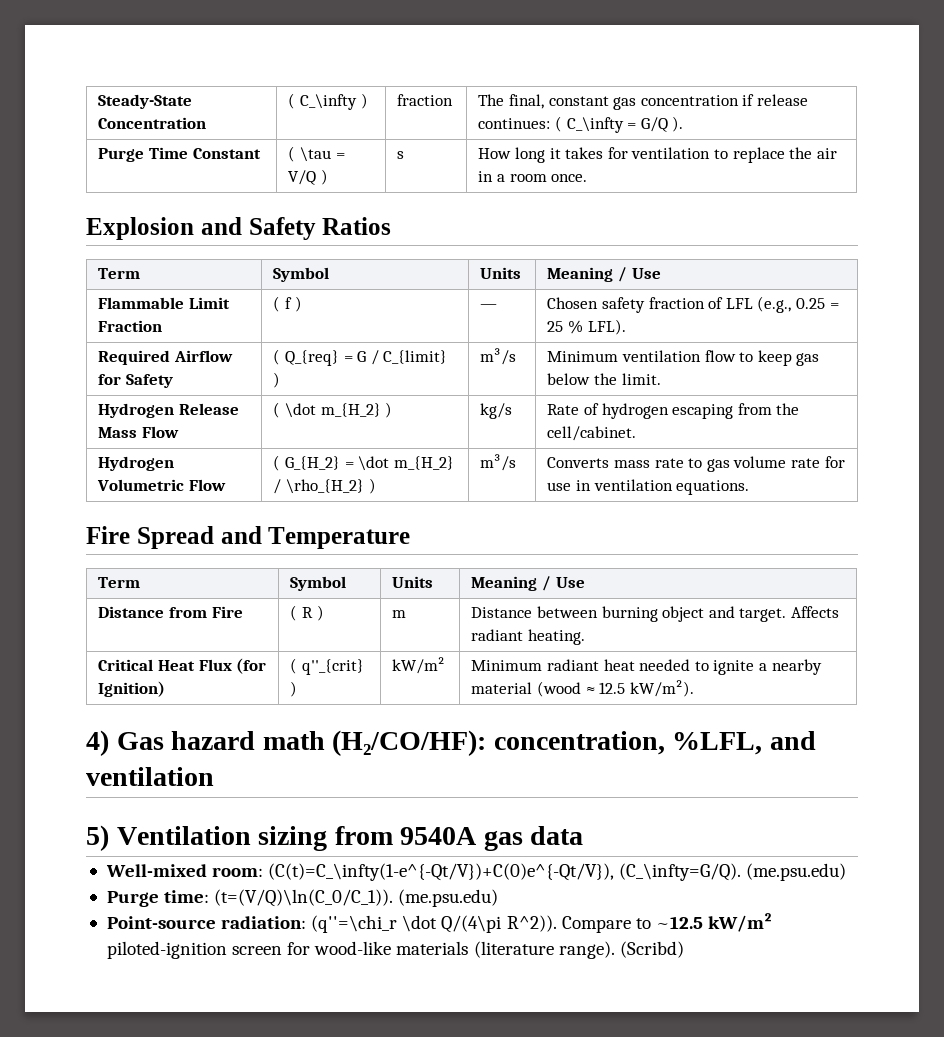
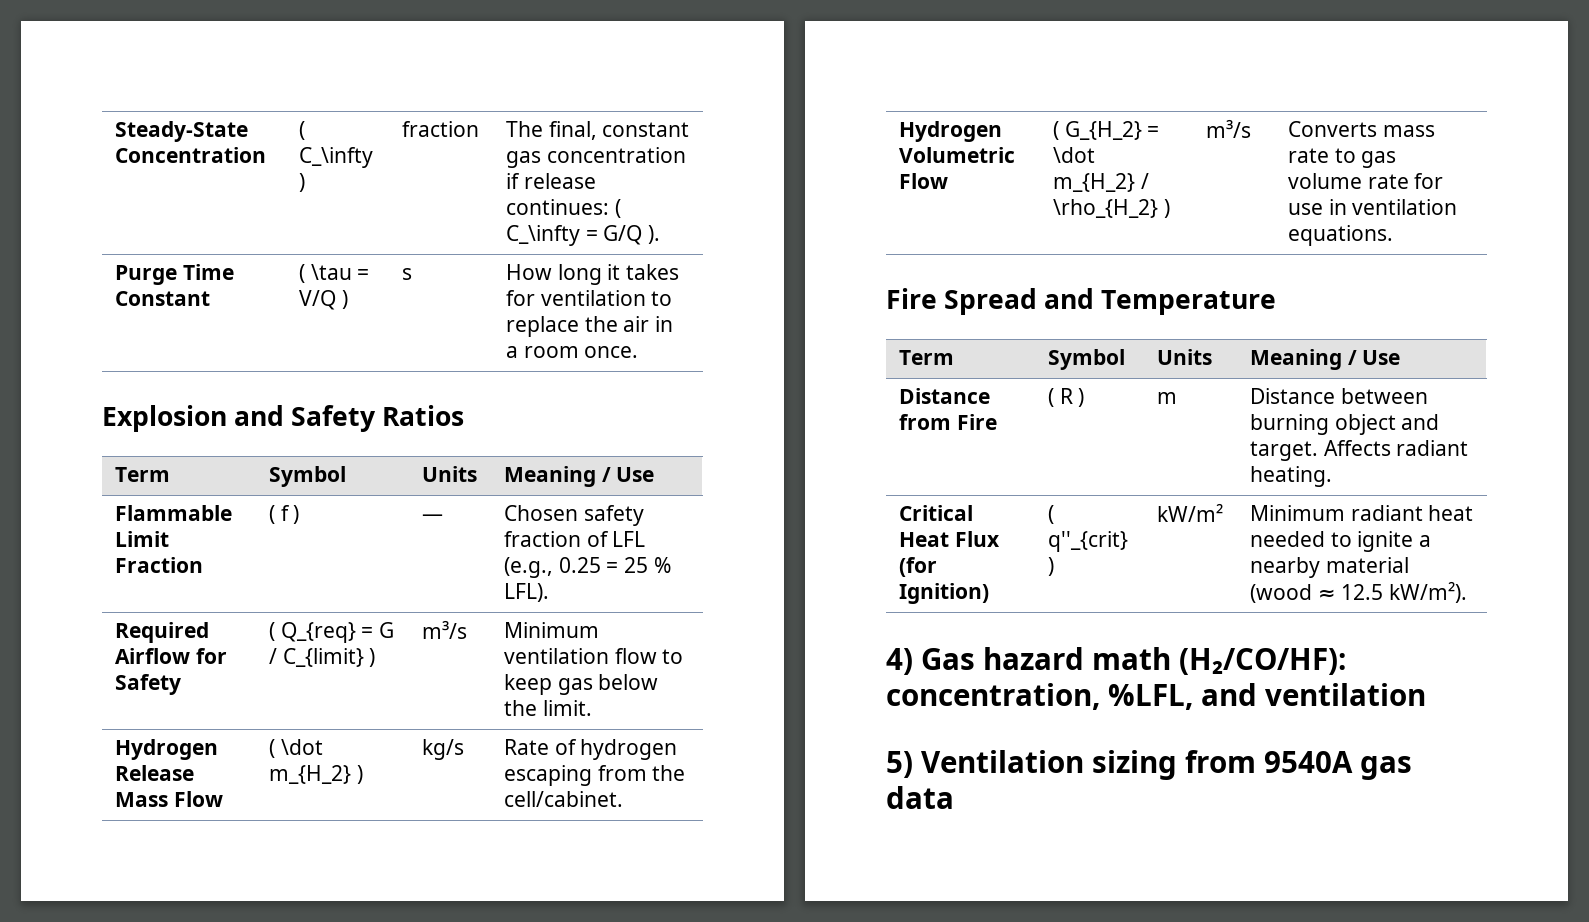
[105,863,847,881] [106,889,499,907] [106,913,773,933] [106,941,684,959] // Well-mixed room: (C(t)=C_\infty(1-e^{-Qt/V})+C(0)e^{-Qt/V}), (C_\infty=G/Q). (me.psu.edu) // Purge time: (t=(V/Q)\ln(C_0/C_1)). (me.psu.edu) // Point-source radiation: (q''=\chi_r \dot Q/(4\pi R^2)). Compare to ~12.5 kW/m² piloted-ignition screen for wood-like materials (literature range). (Scribd) -> (954, 797) none

